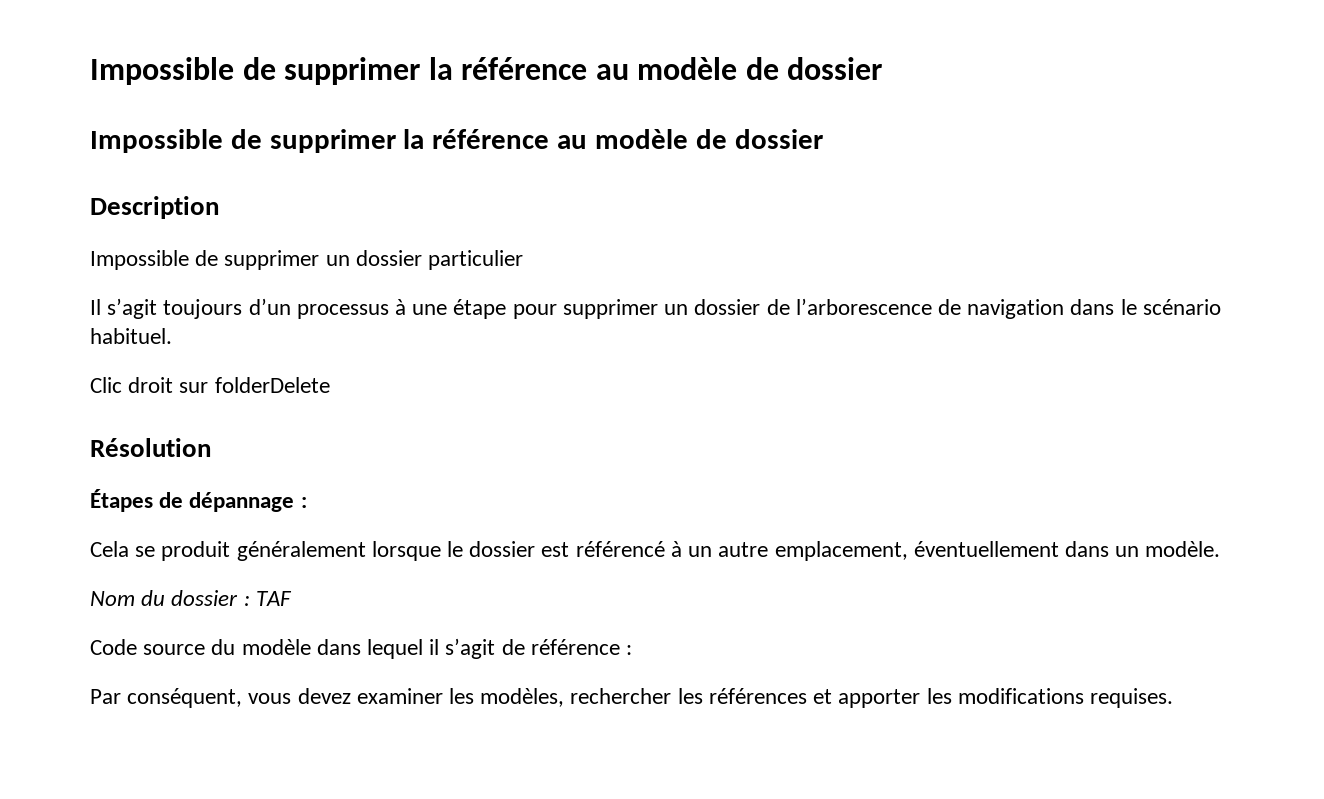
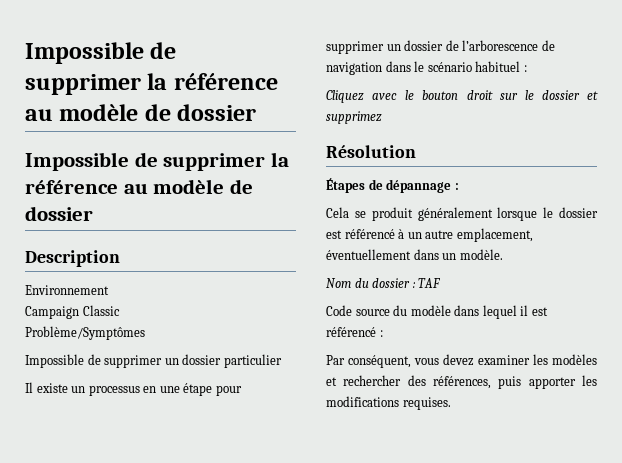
(219, 207) none -> [25,285,109,295] [25,305,120,319] [25,326,145,340] // Environnement // Campaign Classic // Problème/Symptômes
[107,298,407,319] s’agit toujours d’un processus à -> [36,383,157,396] existe un processus en
[90,328,172,344] [90,377,330,393] habituel. // Clic droit sur folderDelete -> [475,61,527,72] [326,90,598,103] [326,111,382,124] habituel : // Cliquez avec le bouton droit sur le dossier et supprimez
[445,638,620,659] s’agit de référence -> [531,307,548,316] [326,327,376,337] est référencé
[480,688,833,707] modèles, rechercher les références et -> [552,354,597,365] [326,375,522,389] modèles et rechercher des références, puis

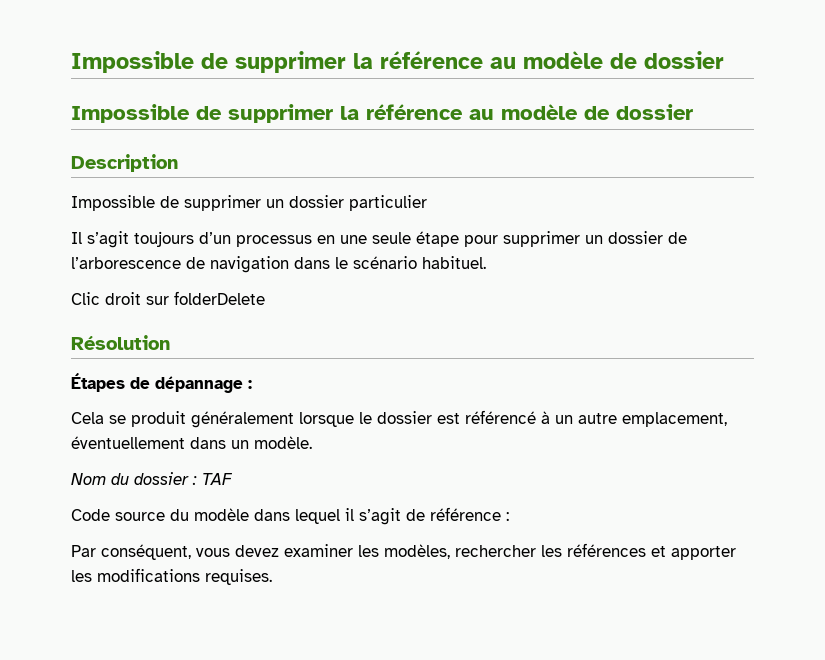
[25,285,109,295] [25,305,120,319] [25,326,145,340] // Environnement // Campaign Classic // Problème/Symptômes -> (178, 163) none
[36,383,86,393] existe un -> [87,231,231,248] s’agit toujours d’un
(180, 389) none -> [372,232,411,244] seule
[475,61,527,72] [326,90,598,103] [326,111,382,124] habituel : // Cliquez avec le bouton droit sur le dossier et supprimez -> [422,256,486,269] [71,291,265,305] habituel. // Clic droit sur folderDelete
[531,307,548,316] [326,327,376,337] est référencé -> [359,507,501,525] s’agit de référence
[552,354,597,365] [326,375,522,389] modèles et rechercher des références, puis -> [384,543,666,559] modèles, rechercher les références et

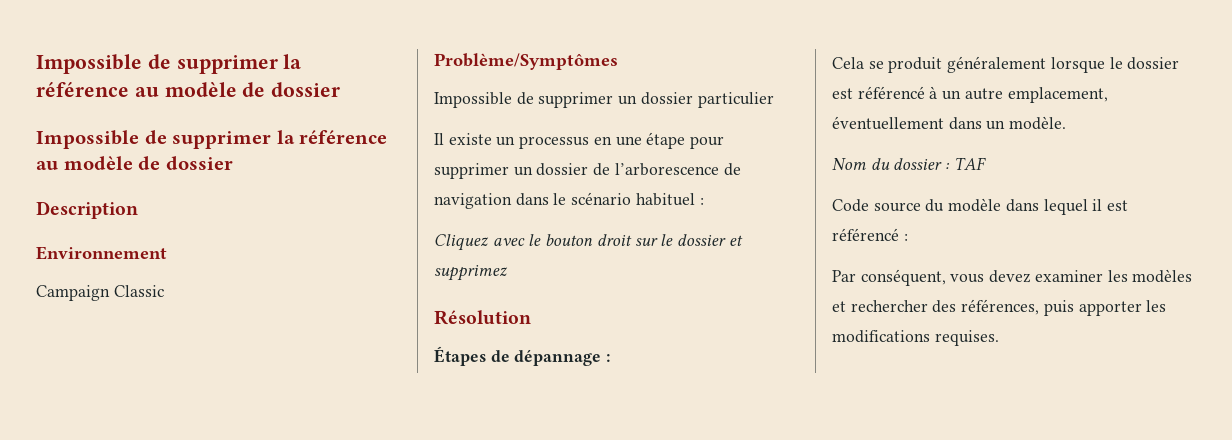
(178, 163) none -> [36,246,167,260] [36,285,164,301] [434,53,618,70] // Environnement // Campaign Classic // Problème/Symptômes
[87,231,231,248] s’agit toujours d’un -> [448,133,516,146] existe un
[372,232,411,244] seule -> (642, 141) none
[422,256,486,269] [71,291,265,305] habituel. // Clic droit sur folderDelete -> [635,193,704,206] [434,234,743,251] [434,265,508,281] habituel : // Cliquez avec le bouton droit sur le dossier et supprimez
[359,507,501,525] s’agit de référence -> [1107,200,1129,211] [832,228,899,241] est référencé
[384,543,666,559] modèles, rechercher les références et -> [1132,269,1193,283] [832,299,1074,316] modèles et rechercher des références, puis

